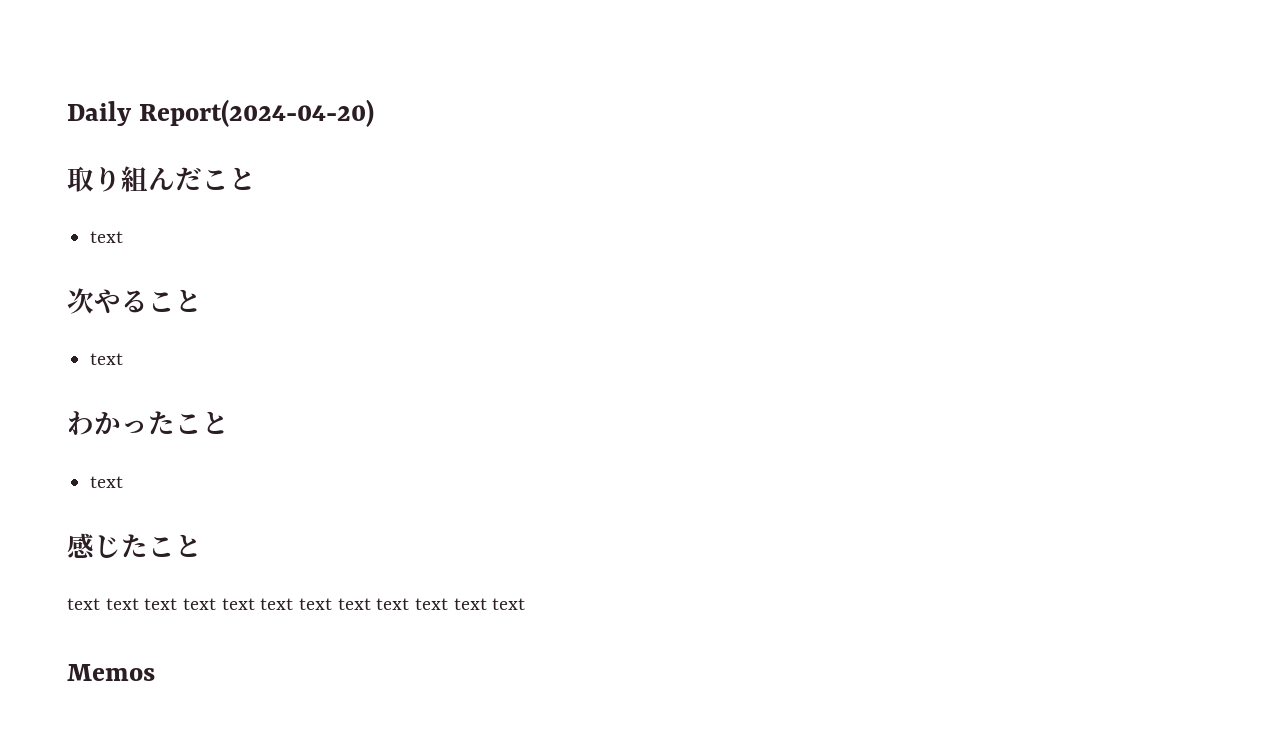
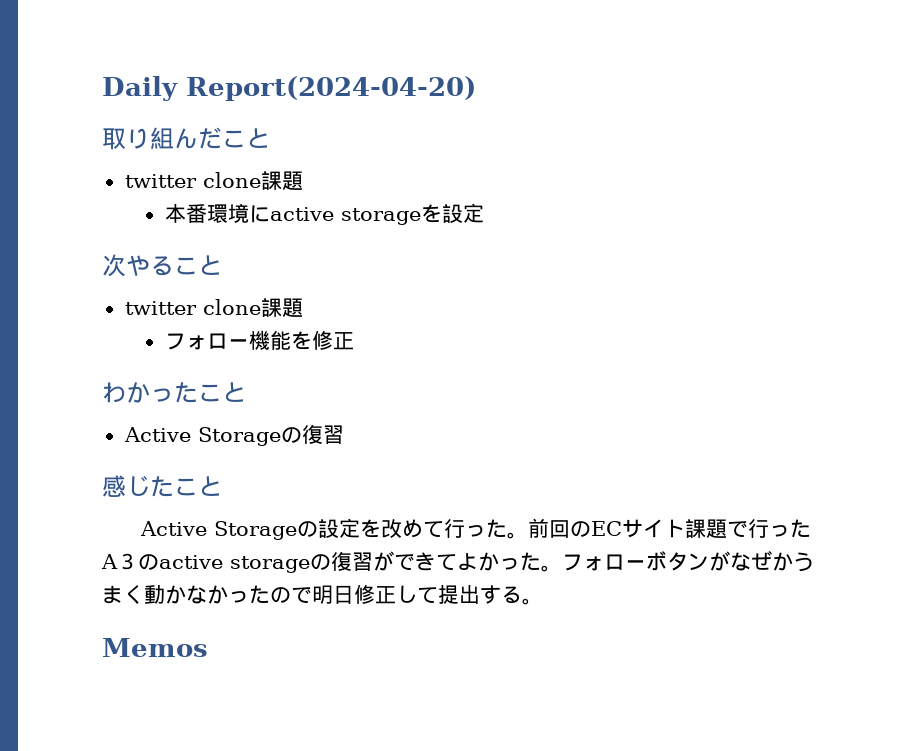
[90,231,124,243] [67,288,202,314] [90,353,124,365] text // 次やること // text -> [124,171,303,191] [164,203,484,225] [102,254,222,277] [124,298,303,318] [164,330,354,350] twitter clone課題 // 本番環境にactive storageを設定 // 次やること // twitter clone課題 // フォロー機能を修正
[90,476,124,488] text -> [123,424,344,446] Active Storageの復習
[67,598,526,610] text text text text text text text text text text text text -> [139,518,811,540] [101,551,814,573] [102,584,543,605] Active Storageの設定を改めて行った。前回のECサイト課題で行ったA３のactive storageの復習ができてよかった。フォローボタンがなぜかうまく動かなかったので明日修正して提出する。

